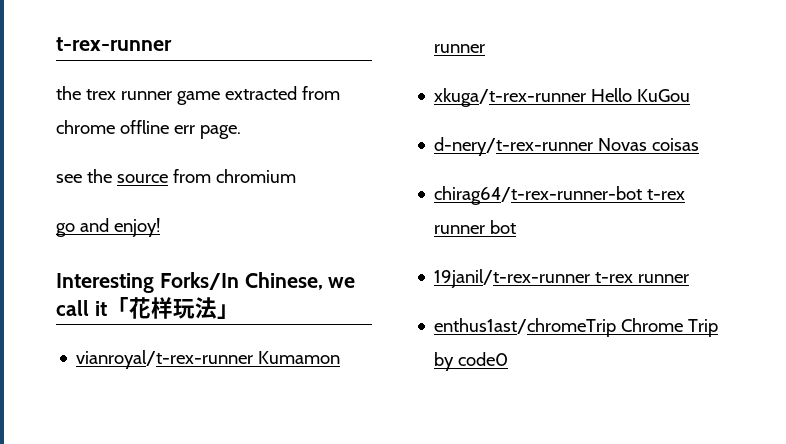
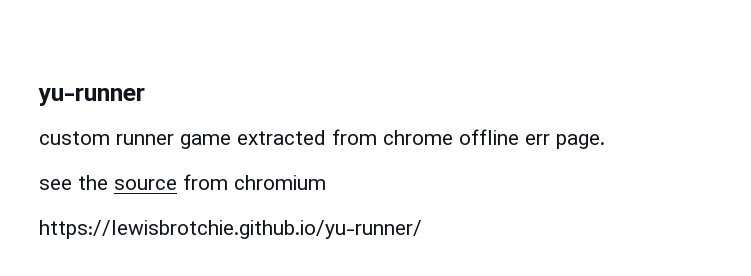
[56,37,172,51] [56,86,116,100] t-rex-runner // the trex -> [38,87,145,106] [39,131,110,145] yu-runner // custom
[56,218,160,237] [56,272,356,293] [56,297,239,319] [76,350,341,369] [434,44,486,53] [434,88,691,107] [434,137,700,156] [434,186,686,205] [434,220,517,234] [434,269,690,288] [434,318,719,337] [434,352,509,371] go and enjoy! // Interesting Forks/In Chinese, we call it「花样玩法」 // vianroyal/t-rex-runner Kumamon runner // xkuga/t-rex-runner Hello KuGou // d-nery/t-rex-runner Novas coisas // chirag64/t-rex-runner-bot t-rex runner bot // 19janil/t-rex-runner t-rex runner // enthus1ast/chromeTrip Chrome Trip by code0 -> [39,220,422,239] https://lewisbrotchie.github.io/yu-runner/

